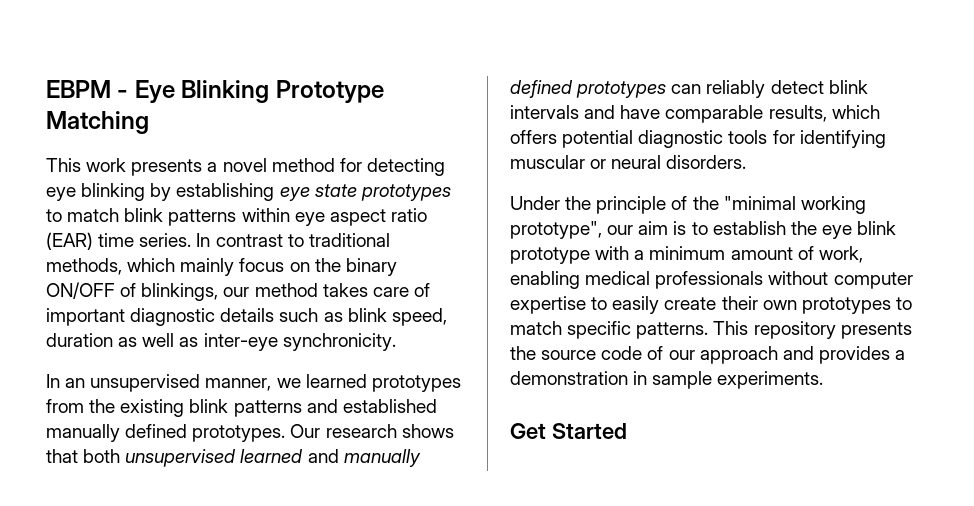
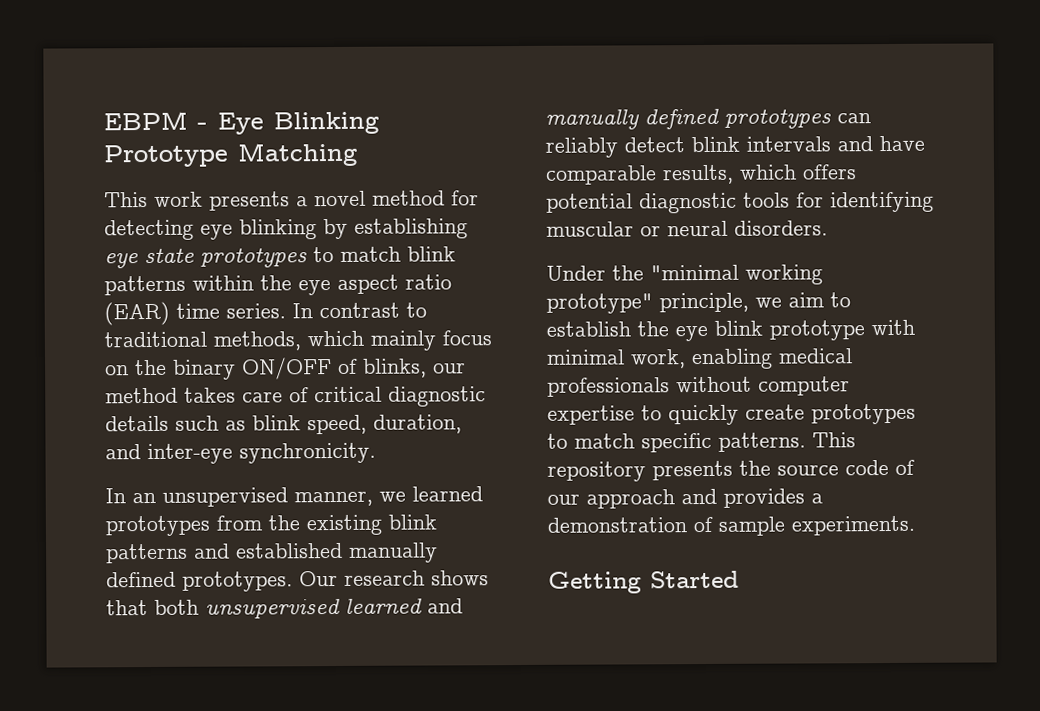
(290, 215) none -> [260,275,292,291] the
[141,283,219,301] blinkings, -> [363,358,427,378] blinks,
[46,308,125,326] important -> [314,386,382,403] critical
[46,333,199,347] duration as well as -> [373,414,462,434] [105,444,141,460] duration, and
[596,196,866,214] [510,221,687,239] principle of the "minimal working prototype", our aim is -> [650,264,823,285] [546,292,825,314] "minimal working prototype" principle, we aim
[634,246,814,260] a minimum amount of -> [546,349,625,365] minimal
[612,296,797,314] easily create their own -> [668,404,805,426] quickly create
[633,371,648,385] in -> [693,516,713,533] of
[510,423,546,439] Get -> [548,571,642,594] Getting

